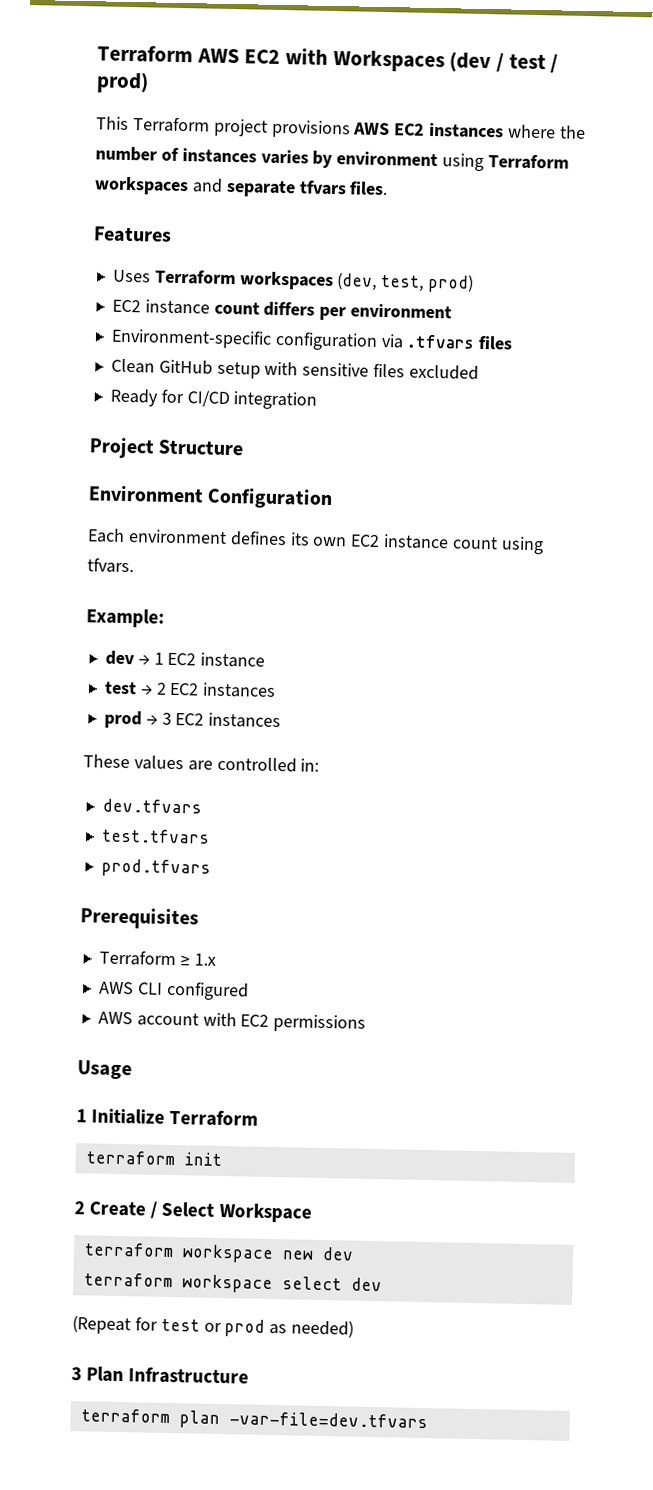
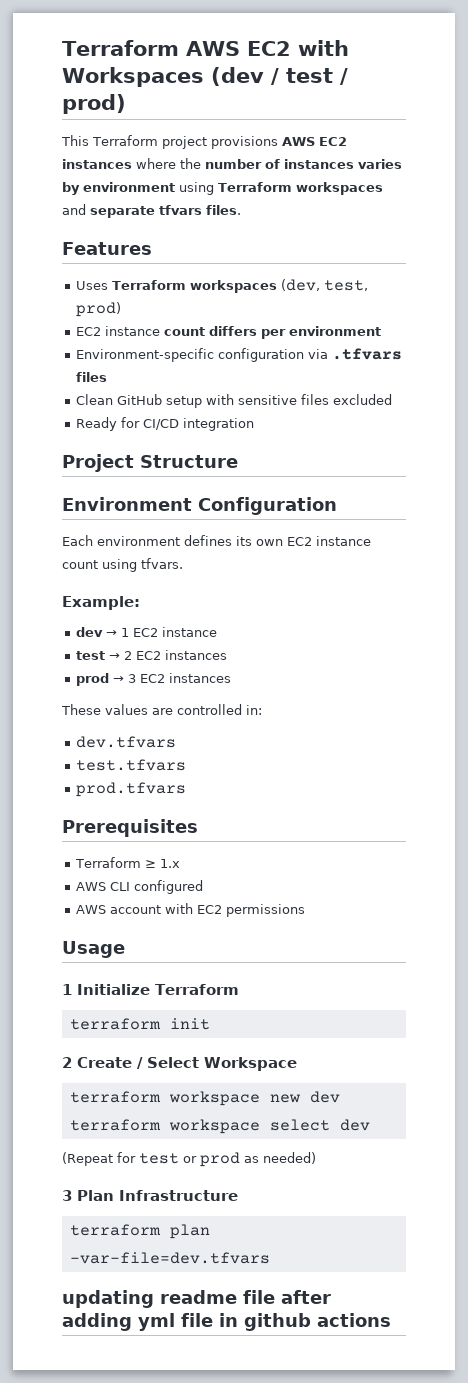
(428, 1420) none -> [62,1290,331,1308] [62,1313,391,1331] // updating readme file after adding yml file in github actions

